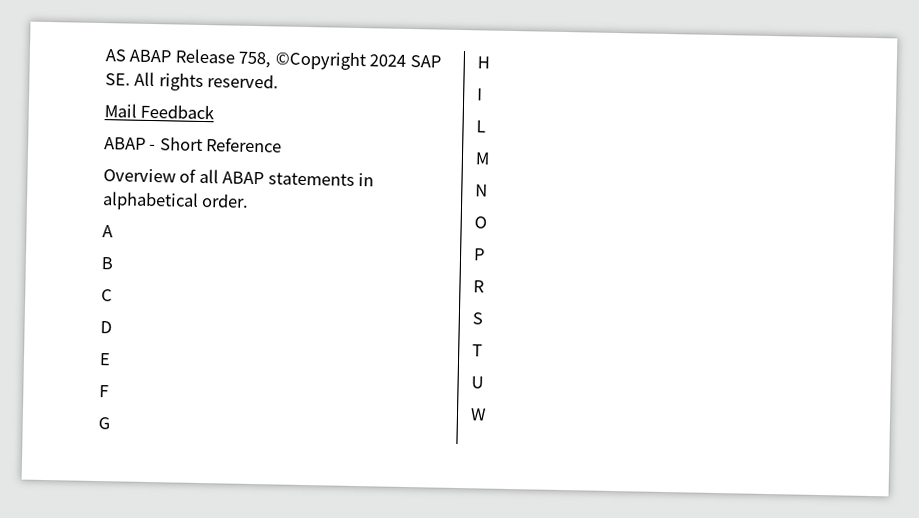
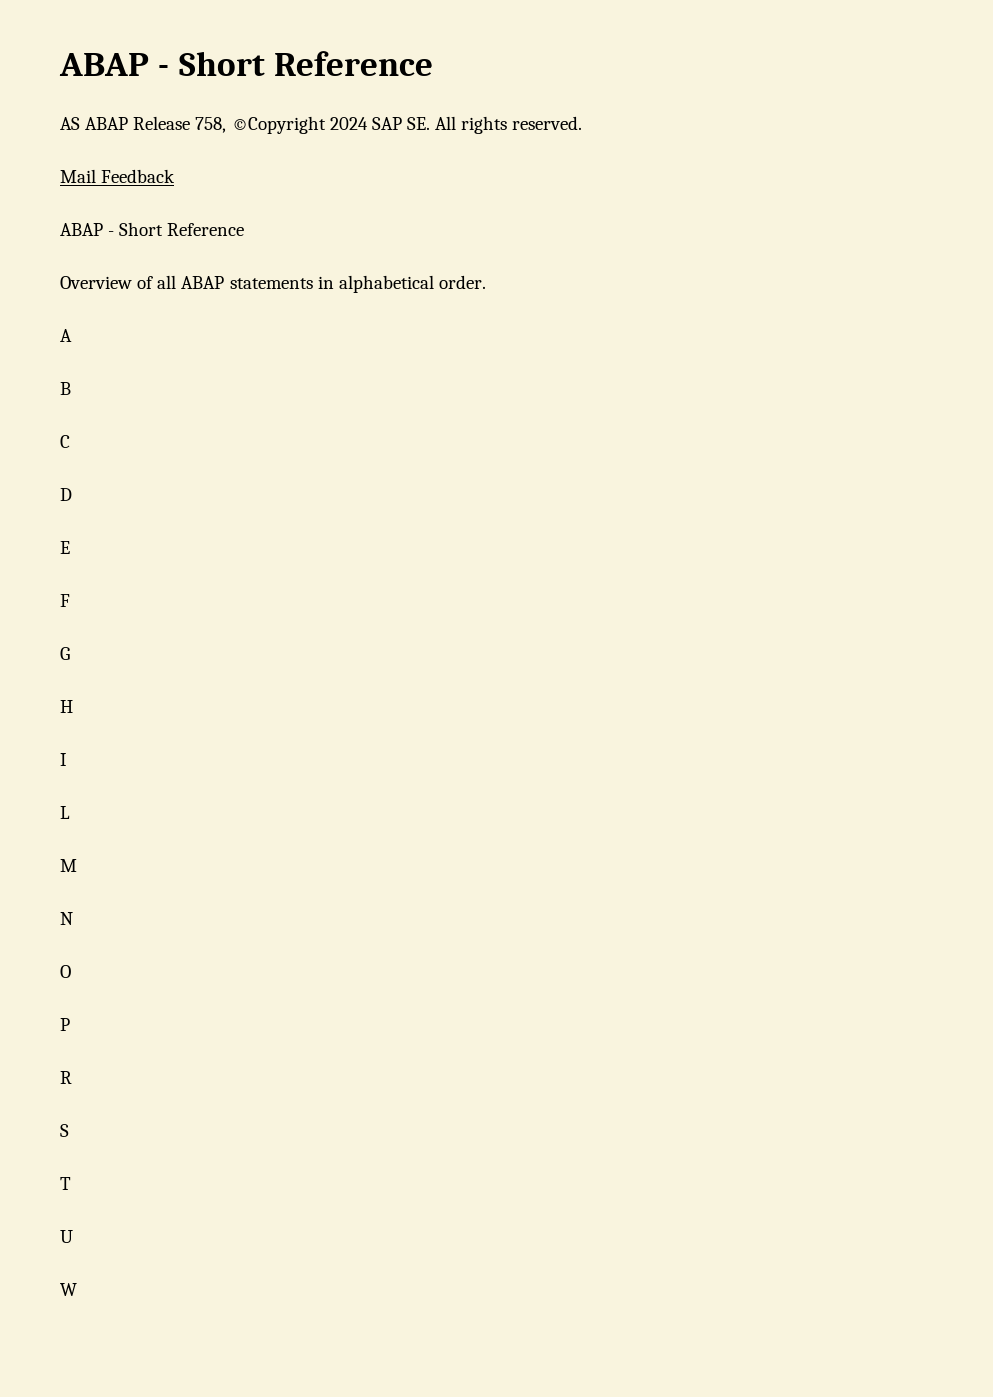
(105, 55) none -> [59,51,433,76] ABAP - Short Reference //

